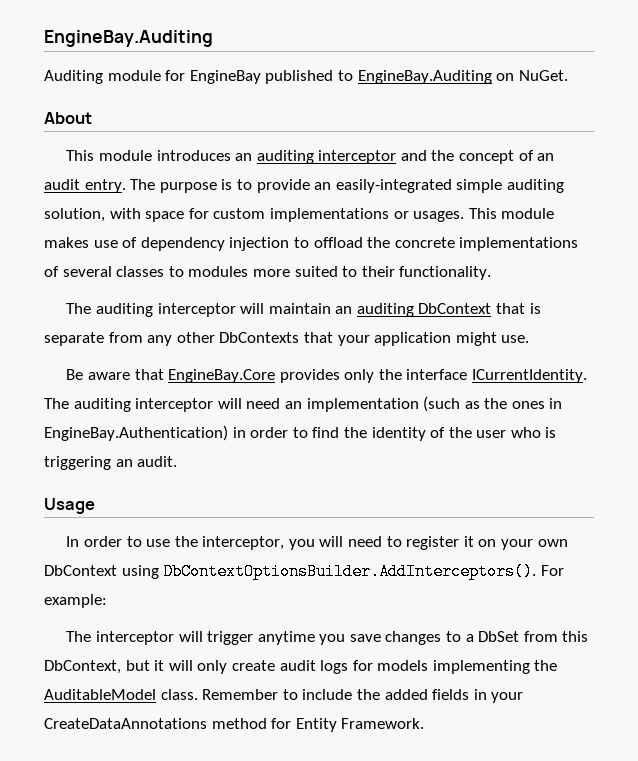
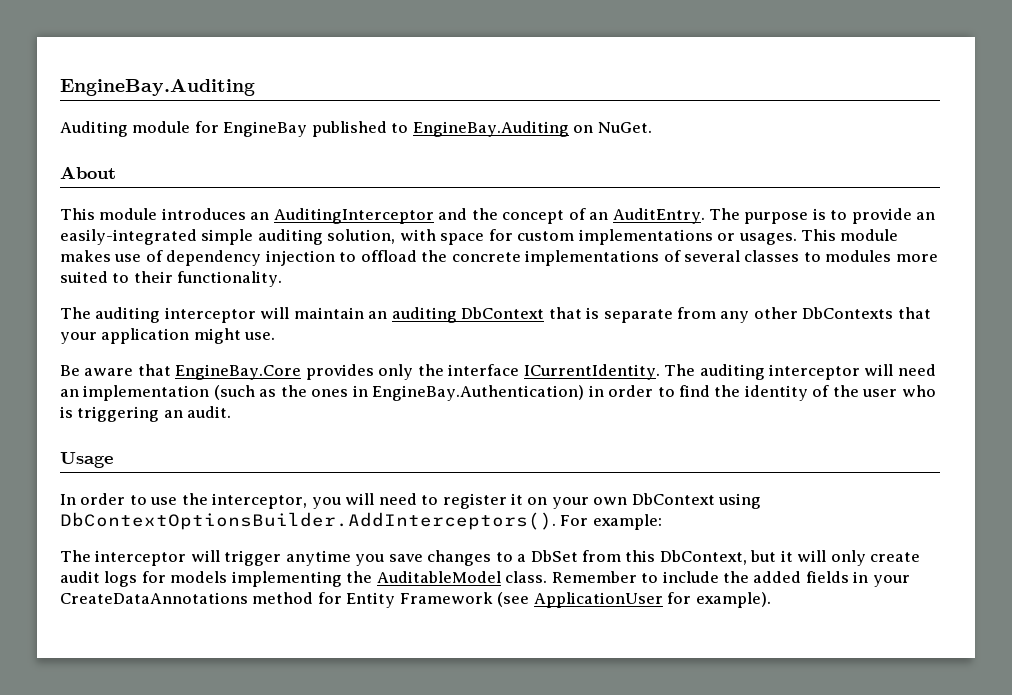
[256,150,397,164] auditing interceptor -> [273,208,434,224] AuditingInterceptor
[44,179,126,193] audit entry. -> [612,208,705,224] AuditEntry.
[341,718,425,729] Framework. -> [399,592,771,608] Framework (see ApplicationUser for example).

